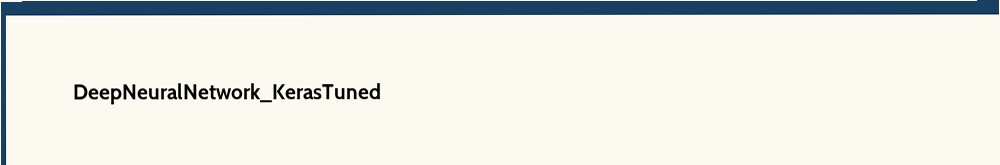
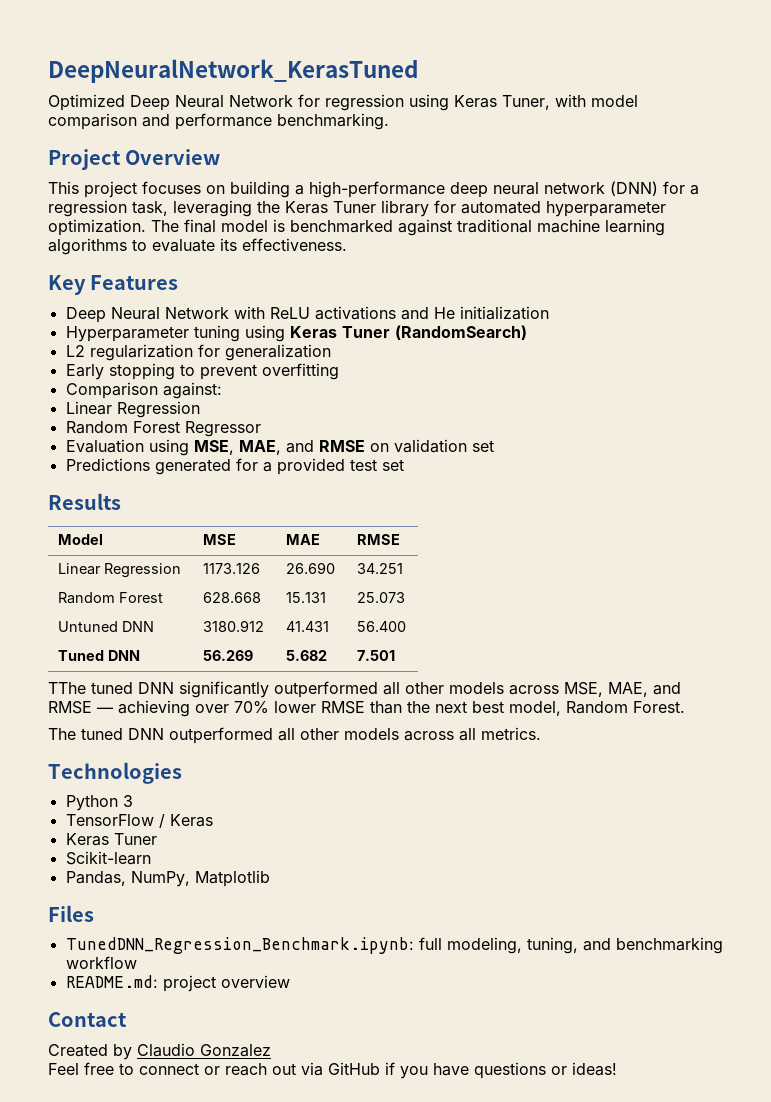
(382, 94) none -> [48,94,638,111] [48,113,389,130] [48,149,221,170] [48,181,699,198] [48,200,666,217] [48,219,665,236] [48,238,347,255] [48,275,179,295] [65,306,549,323] [65,325,527,342] [65,344,331,361] [65,363,339,380] [65,382,222,399] [65,401,200,418] [65,421,261,437] [65,439,494,456] [65,458,404,475] [48,493,121,510] [58,534,104,545] [203,534,237,545] [286,534,321,545] [357,534,401,545] [58,563,182,578] [203,563,261,574] [286,562,336,574] [357,563,404,574] [58,592,164,604] [203,592,262,603] [286,592,327,603] [357,592,406,603] [58,621,155,632] [203,620,265,632] [286,621,330,632] [357,621,407,632] [58,650,141,661] [203,650,254,661] [286,650,328,661] [357,650,396,661] [48,681,681,698] [48,700,685,717] [48,727,541,744] [48,762,182,784] [65,795,133,811] [65,814,213,828] [65,833,157,846] [65,851,151,865] [65,870,270,887] [48,905,94,922] [65,937,723,954] [65,956,137,969] [65,975,290,992] [48,1012,127,1027] [48,1043,271,1060] [48,1062,617,1079] // Optimized Deep Neural Network for regression using Keras Tuner, with model comparison and performance benchmarking. // Project Overview // This project focuses on building a high-performance deep neural network (DNN) for a regression task, leveraging the Keras Tuner library for automated hyperparameter optimization. The final model is benchmarked against traditional machine learning algorithms to evaluate its effectiveness. // Key Features // Deep Neural Network with ReLU activations and He initialization // Hyperparameter tuning using Keras Tuner (RandomSearch) // L2 regularization for generalization // Early stopping to prevent overfitting // Comparison against: // Linear Regression // Random Forest Regressor // Evaluation using MSE, MAE, and RMSE on validation set // Predictions generated for a provided test set // Results // Model | MSE | MAE | RMSE // Linear Regression | 1173.126 | 26.690 | 34.251 // Random Forest | 628.668 | 15.131 | 25.073 // Untuned DNN | 3180.912 | 41.431 | 56.400 // Tuned DNN | 56.269 | 5.682 | 7.501 // TThe tuned DNN significantly outperformed all other models across MSE, MAE, and RMSE — achieving over 70% lower RMSE than the next best model, Random Forest. // The tuned DNN outperformed all other models across all metrics. // Technologies // Python 3 // TensorFlow / Keras // Keras Tuner // Scikit-learn // Pandas, NumPy, Matplotlib // Files // TunedDNN_Regression_Benchmark.ipynb: full modeling, tuning, and benchmarking workflow // README.md: project overview // Contact // Created by Claudio Gonzalez // Feel free to connect or reach out via GitHub if you have questions or ideas!

